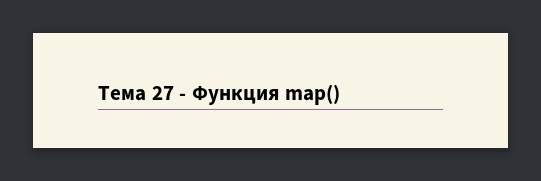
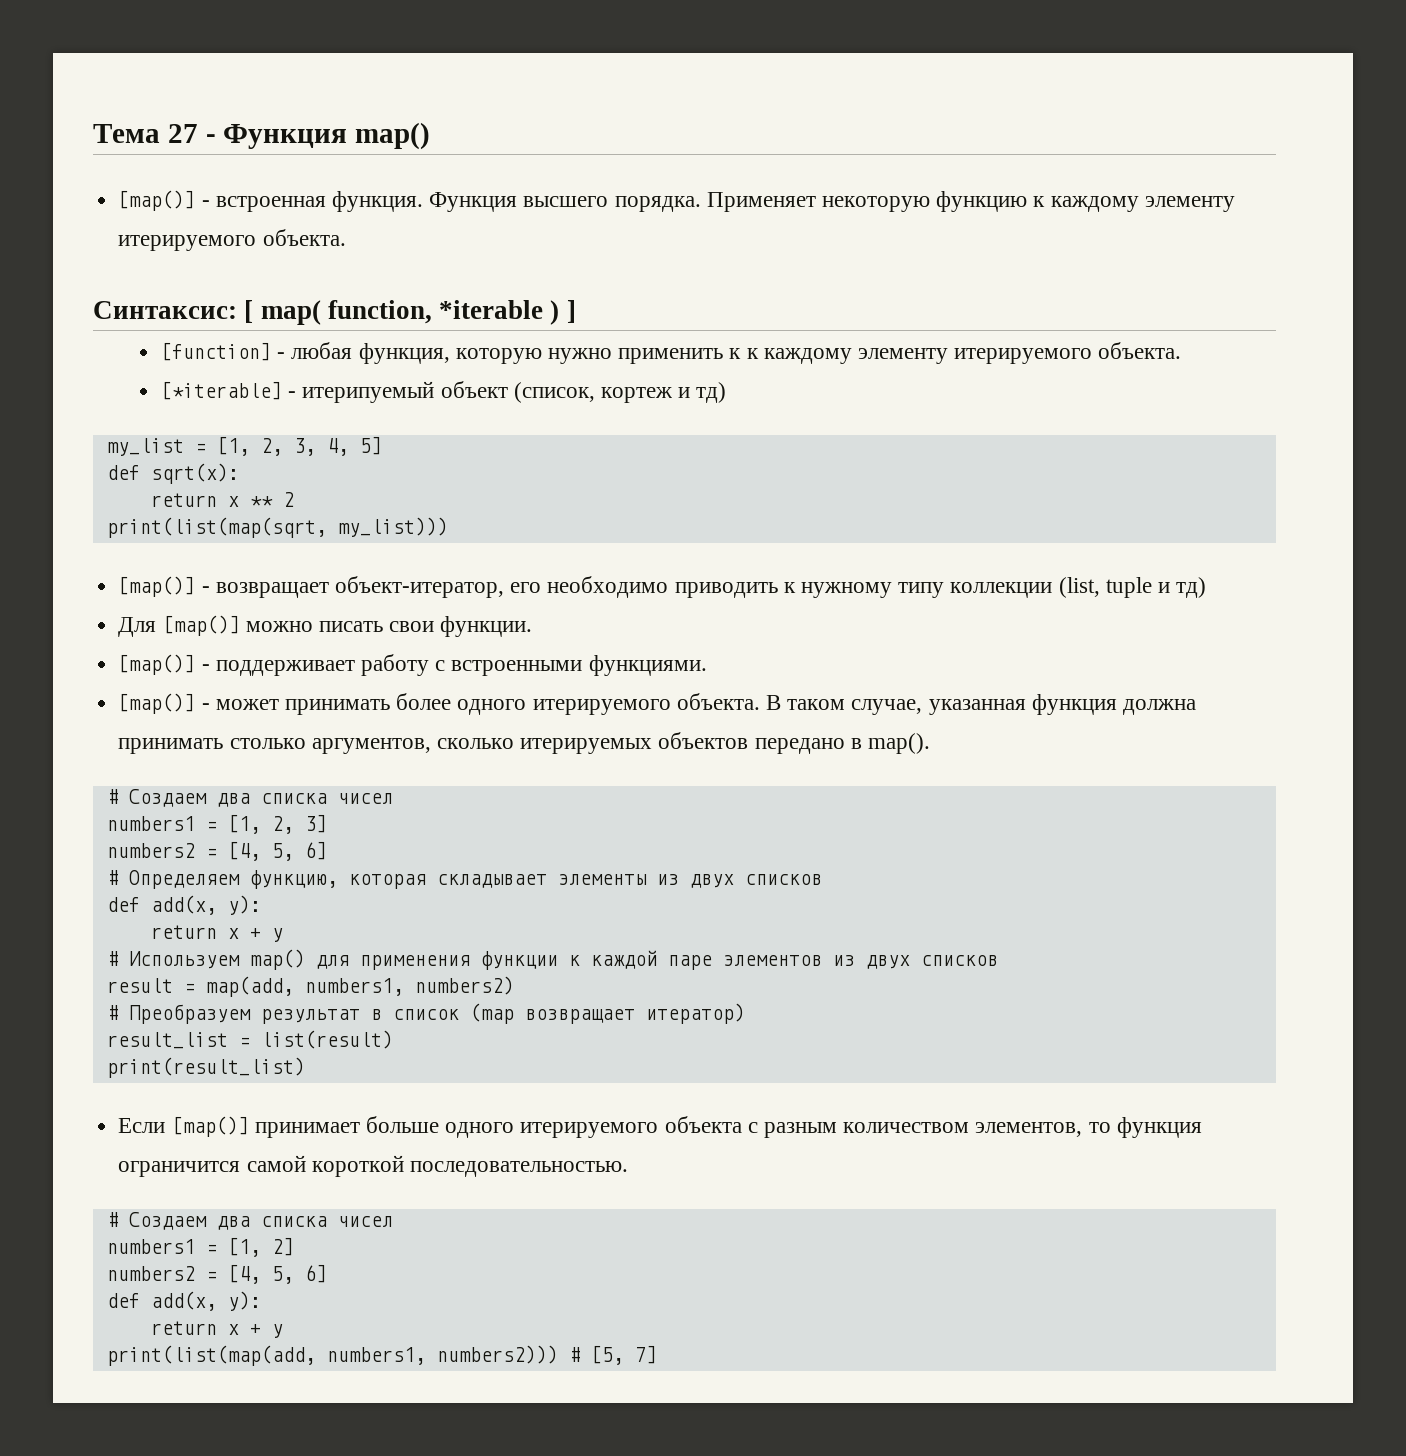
(340, 94) none -> [118,190,1235,212] [118,229,346,251] [93,300,576,325] [160,342,1182,364] [160,381,727,403] [106,436,382,456] [106,463,239,484] [150,492,294,507] [106,517,448,538] [118,576,1207,598] [118,615,533,637] [118,654,707,676] [118,693,1197,715] [118,732,930,754] [106,789,393,807] [106,814,327,834] [106,841,327,861] [106,870,822,889] [106,895,261,915] [150,925,283,942] [106,949,998,970] [106,976,514,997] [106,1003,745,1024] [106,1030,393,1049] [106,1057,305,1078] [118,1116,1202,1138] [118,1155,628,1177] [106,1212,393,1230] [106,1237,294,1257] [106,1264,327,1284] [106,1291,261,1311] [150,1321,283,1338] [106,1345,657,1366] // [map()] - встроенная функция. Функция высшего порядка. Применяет некоторую функцию к каждому элементу итерируемого объекта. // Синтаксис: [ map( function, *iterable ) ] // [function] - любая функция, которую нужно применить к к каждому элементу итерируемого объекта. // [*iterable] - итерипуемый объект (список, кортеж и тд) // my_list = [1, 2, 3, 4, 5] // def sqrt(x): // return x ** 2 // print(list(map(sqrt, my_list))) // [map()] - возвращает объект-итератор, его необходимо приводить к нужному типу коллекции (list, tuple и тд) // Для [map()] можно писать свои функции. // [map()] - поддерживает работу с встроенными функциями. // [map()] - может принимать более одного итерируемого объекта. В таком случае, указанная функция должна принимать столько аргументов, сколько итерируемых объектов передано в map(). // # Создаем два списка чисел // numbers1 = [1, 2, 3] // numbers2 = [4, 5, 6] // # Определяем функцию, которая складывает элементы из двух списков // def add(x, y): // return x + y // # Используем map() для применения функции к каждой паре элементов из двух списков // result = map(add, numbers1, numbers2) // # Преобразуем результат в список (map возвращает итератор) // result_list = list(result) // print(result_list) // Если [map()] принимает больше одного итерируемого объекта с разным количеством элементов, то функция ограничится самой короткой последовательностью. // # Создаем два списка чисел // numbers1 = [1, 2] // numbers2 = [4, 5, 6] // def add(x, y): // return x + y // print(list(map(add, numbers1, numbers2))) # [5, 7]

